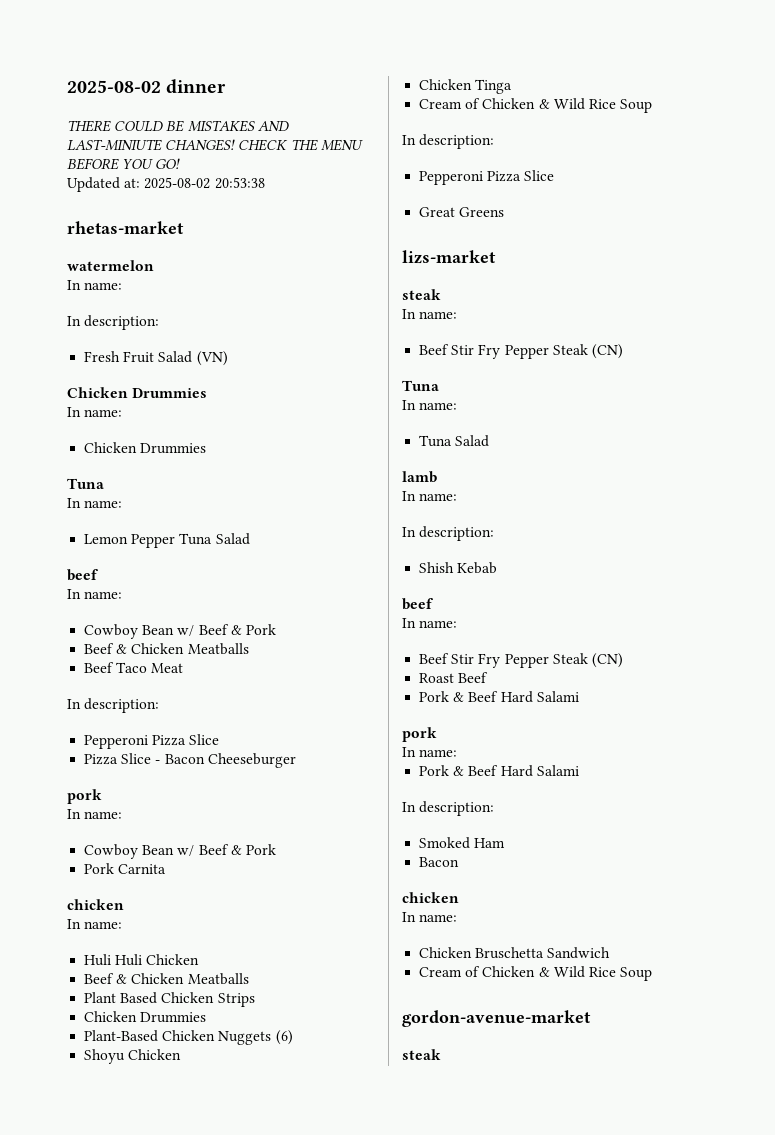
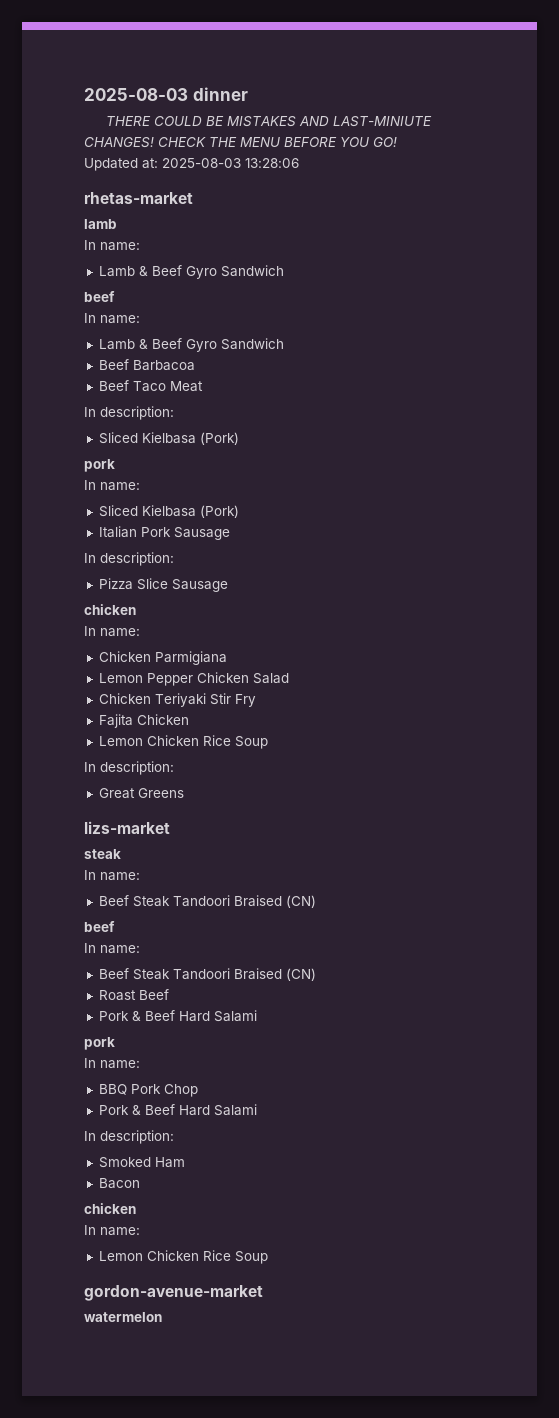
[67,80,161,93] 2025-08-02 -> [84,88,188,101] 2025-08-03
[144,177,265,189] 2025-08-02 20:53:38 -> [162,158,299,168] 2025-08-03 13:28:06
[67,260,154,271] [67,280,123,290] [67,315,160,330] [84,351,228,366] [67,387,208,398] [67,407,123,417] [84,442,207,454] [67,478,104,489] [67,498,123,508] [84,533,250,548] [67,569,98,581] [67,589,123,599] [84,624,276,639] [84,643,249,655] watermelon // In name: // In description: // Fresh Fruit Salad (VN) // Chicken Drummies // In name: // Chicken Drummies // Tuna // In name: // Lemon Pepper Tuna Salad // beef // In name: // Cowboy Bean w/ Beef & Pork // Beef & Chicken Meatballs -> [84,219,117,229] [84,240,140,251] [98,265,284,279] [84,291,115,302] [84,313,140,324] [98,338,284,352] [98,359,195,371] lamb // In name: // Lamb & Beef Gyro Sandwich // beef // In name: // Lamb & Beef Gyro Sandwich // Beef Barbacoa
[84,734,220,749] [84,753,296,768] [67,789,102,804] [67,809,123,819] [84,844,276,859] [84,863,167,874] [67,899,124,910] [67,919,123,929] [84,954,200,966] [84,973,249,985] [84,992,255,1007] [84,1011,207,1023] [84,1030,293,1045] [84,1049,182,1064] [419,79,513,94] [419,98,585,110] Pepperoni Pizza Slice // Pizza Slice - Bacon Cheeseburger // pork // In name: // Cowboy Bean w/ Beef & Pork // Pork Carnita // chicken // In name: // Huli Huli Chicken // Beef & Chicken Meatballs // Plant Based Chicken Strips // Chicken Drummies // Plant-Based Chicken Nuggets (6) // Shoyu Chicken // Chicken Tinga // Cream of Chicken & Wild -> [98,432,239,445] [84,459,115,472] [84,480,140,491] [98,505,239,518] [98,526,230,540] [84,552,174,566] [98,578,228,592] [84,604,136,615] [84,626,140,637] [98,651,227,665] [98,672,289,686] [98,693,256,707] [98,714,189,728] [98,735,199,746] Sliced Kielbasa (Pork) // pork // In name: // Sliced Kielbasa (Pork) // Italian Pork Sausage // In description: // Pizza Slice Sausage // chicken // In name: // Chicken Parmigiana // Lemon Pepper Chicken Salad // Chicken Teriyaki Stir Fry // Fajita Chicken // Lemon Chicken
[419,170,555,185] // Pepperoni Pizza Slice -> (174, 768) none
[451,344,623,359] [402,380,439,391] [402,400,458,410] [419,435,490,447] [402,471,437,483] [402,491,458,501] [402,526,495,541] [419,562,498,574] Stir Fry Pepper Steak (CN) // Tuna // In name: // Tuna Salad // lamb // In name: // In description: // Shish Kebab -> [132,895,316,908] Steak Tandoori Braised (CN)
[451,653,588,668] Stir Fry Pepper Steak -> [132,968,282,980] Steak Tandoori Braised
(458, 753) none -> [98,1084,198,1097] // BBQ Pork Chop
[419,947,611,959] [419,966,585,978] Chicken Bruschetta Sandwich // Cream of Chicken & Wild -> [98,1250,199,1261] Lemon Chicken
[402,1049,441,1060] steak -> [84,1312,162,1322] watermelon

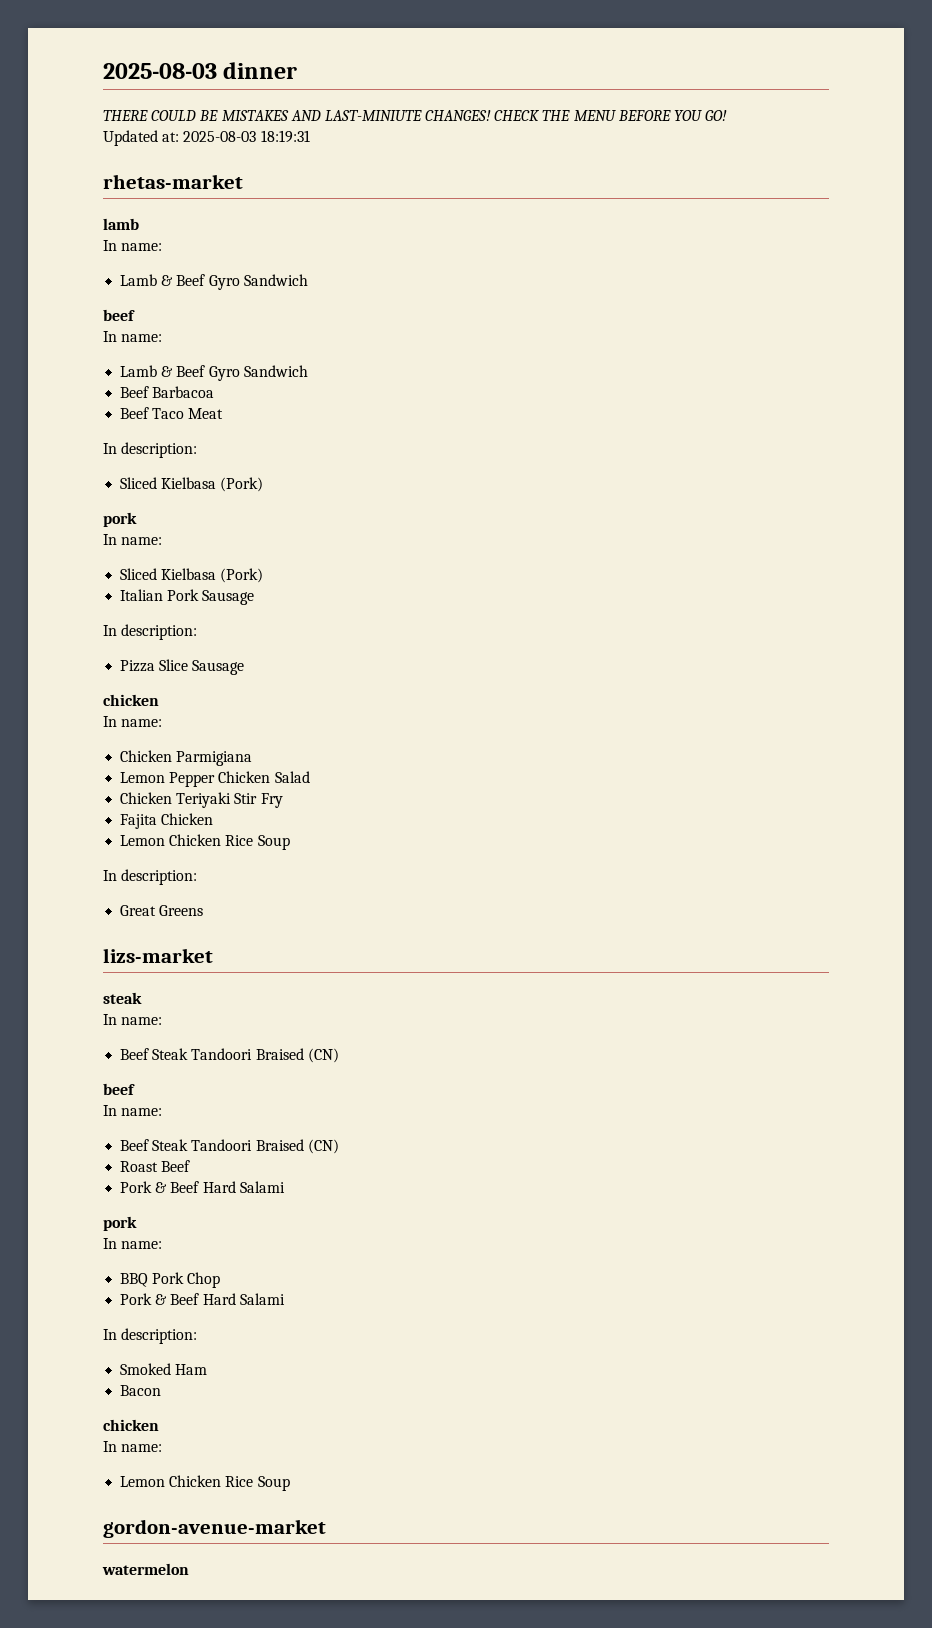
[245,158,299,168] 13:28:06 -> [260,130,310,143] 18:19:31

